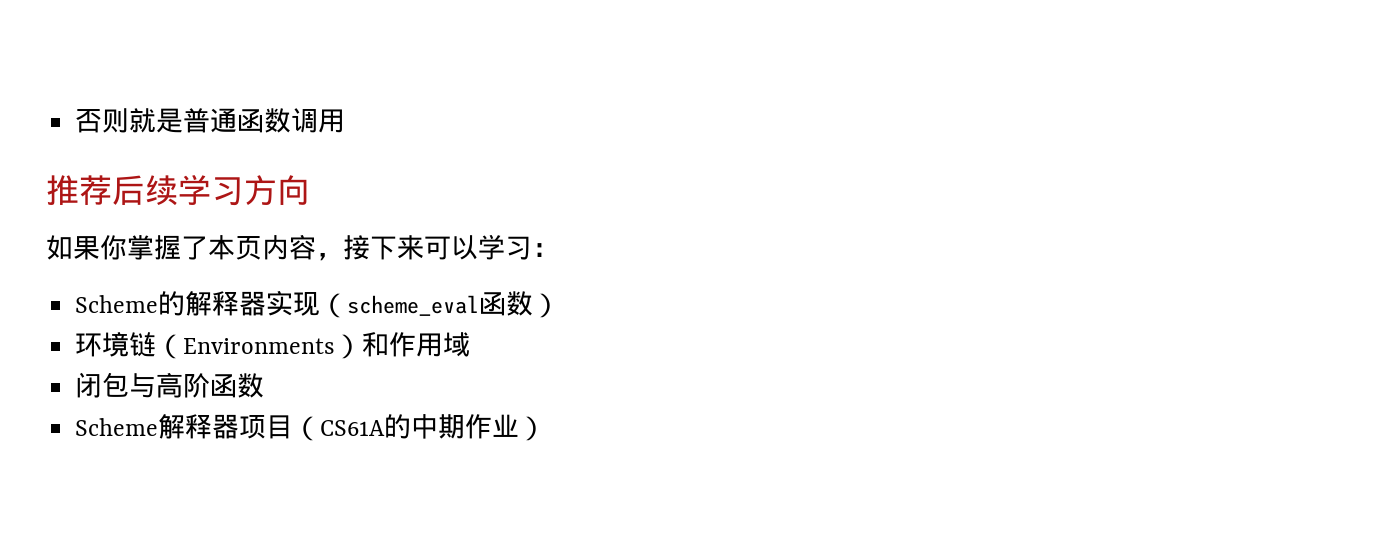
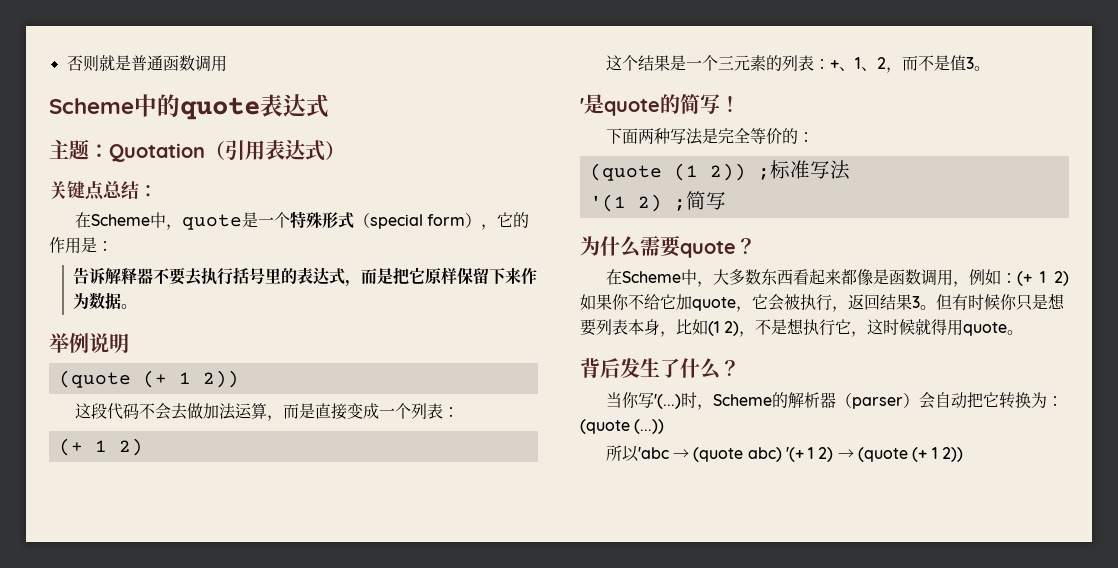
[46,175,310,206] [46,234,559,261] [75,290,561,318] [75,331,471,359] [75,372,265,398] [75,414,547,441] 推荐后续学习方向 // 如果你掌握了本页内容，接下来可以学习： // Scheme的解释器实现（scheme_eval函数） // 环境链（Environments）和作用域 // 闭包与高阶函数 // Scheme解释器项目（CS61A的中期作业） -> [49,94,329,120] [49,139,345,162] [49,181,157,201] [74,211,529,230] [49,237,113,254] [73,267,538,287] [73,292,138,310] [49,332,129,353] [58,370,239,388] [74,403,459,421] [58,438,143,456] [605,55,990,73] [580,94,740,116] [605,128,814,145] [589,160,850,181] [589,191,726,212] [580,235,756,258] [605,269,1069,287] [580,293,1065,312] [580,318,1024,337] [580,358,740,380] [605,392,1063,410] [580,419,665,434] [605,445,964,462] Scheme中的quote表达式 // 主题：Quotation（引用表达式） // 关键点总结： // 在Scheme中，quote是一个特殊形式（special form），它的作用是： // 告诉解释器不要去执行括号里的表达式，而是把它原样保留下来作为数据。 // 举例说明 // (quote (+ 1 2)) // 这段代码不会去做加法运算，而是直接变成一个列表： // (+ 1 2) // 这个结果是一个三元素的列表：+、1、2，而不是值3。 // '是quote的简写！ // 下面两种写法是完全等价的： // (quote (1 2)) ;标准写法 // '(1 2) ;简写 // 为什么需要quote？ // 在Scheme中，大多数东西看起来都像是函数调用，例如：(+ 1 2)如果你不给它加quote，它会被执行，返回结果3。但有时候你只是想要列表本身，比如(1 2)，不是想执行它，这时候就得用quote。 // 背后发生了什么？ // 当你写'(...)时，Scheme的解析器（parser）会自动把它转换为：(quote (...)) // 所以'abc → (quote abc) '(+ 1 2) → (quote (+ 1 2))

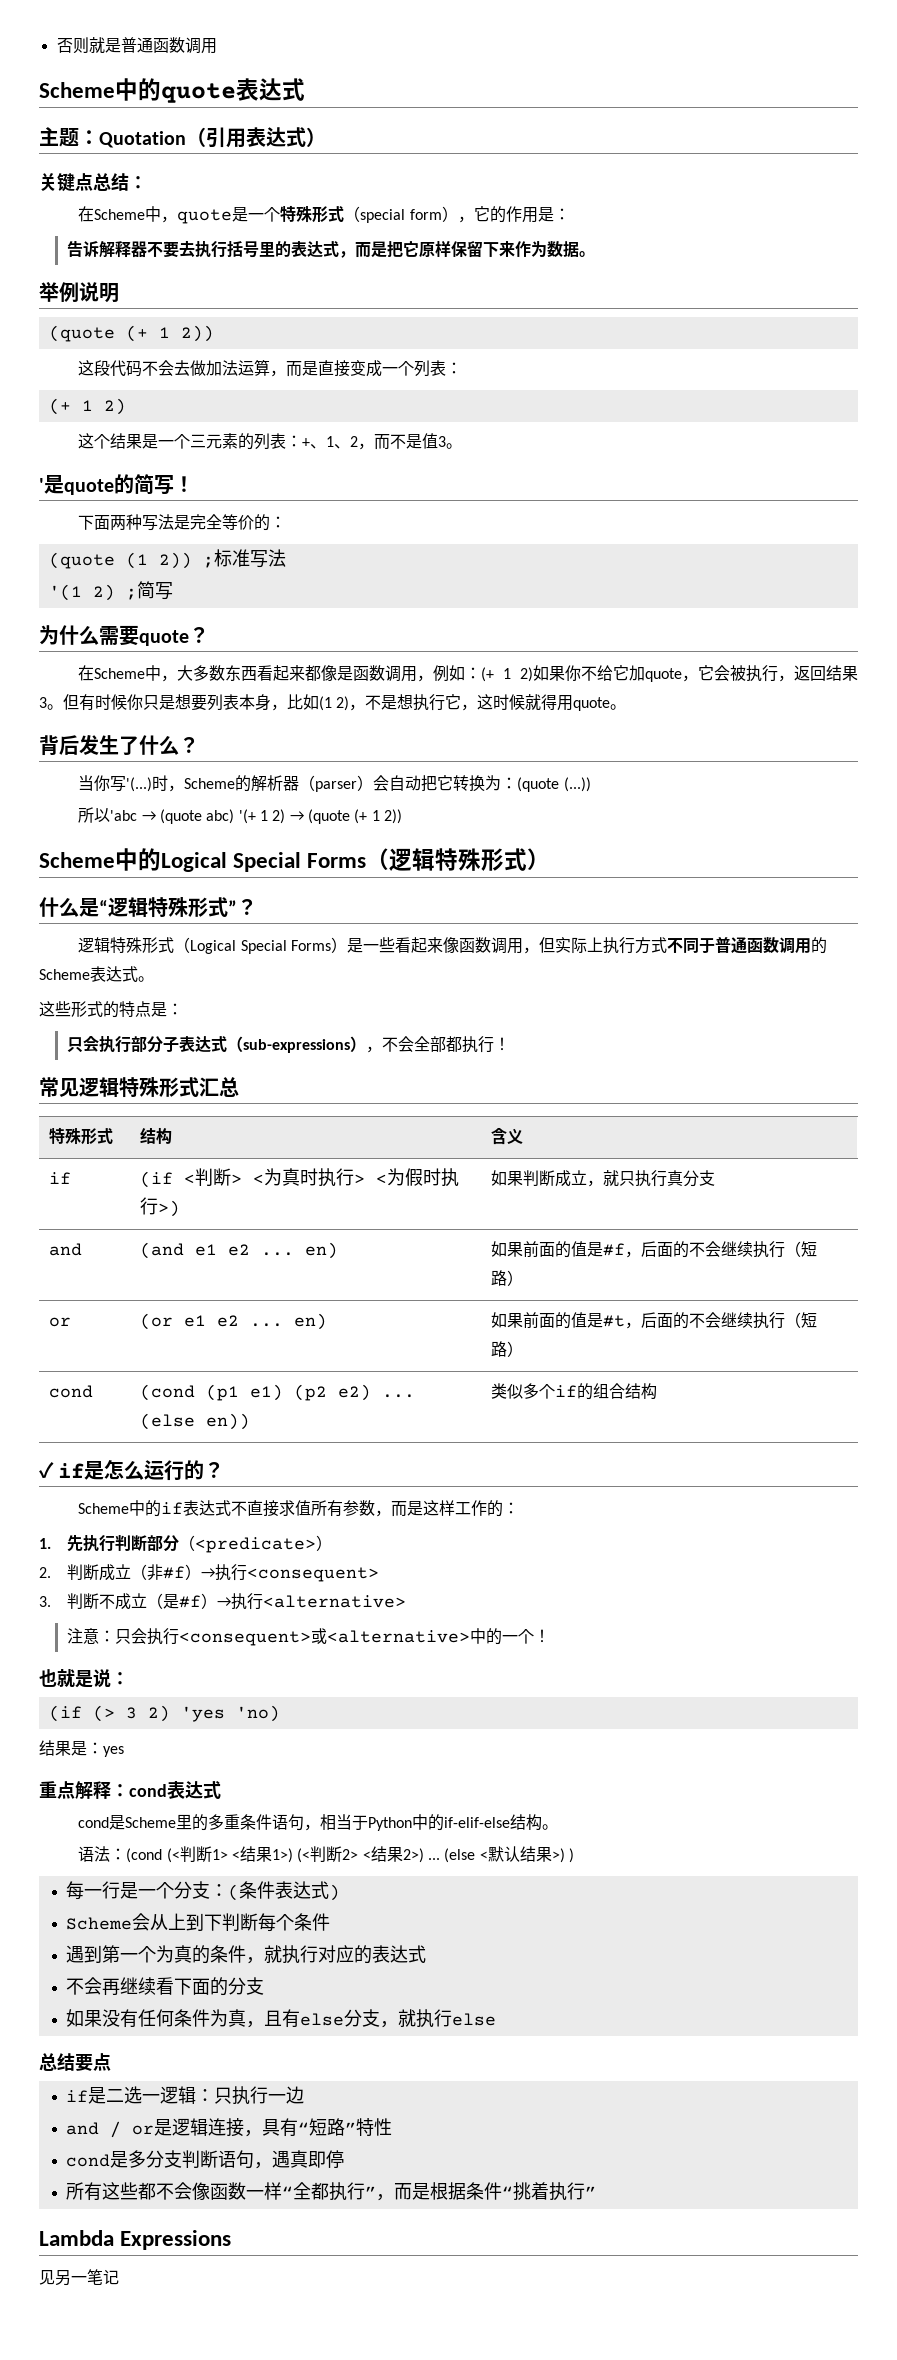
(964, 454) none -> [39,848,551,872] [39,897,257,918] [78,936,827,954] [39,966,154,982] [39,1001,183,1018] [66,1035,510,1053] [39,1077,239,1098] [49,1127,114,1145] [140,1127,173,1144] [491,1127,524,1145] [49,1172,72,1184] [140,1168,460,1188] [140,1197,181,1217] [491,1170,716,1187] [49,1243,83,1256] [140,1242,339,1259] [491,1241,818,1258] [491,1270,524,1286] [49,1317,72,1327] [140,1313,328,1330] [491,1312,818,1329] [491,1341,524,1357] [49,1385,94,1398] [140,1384,416,1401] [140,1413,251,1430] [491,1383,658,1400] [39,1460,225,1481] [78,1500,520,1517] [39,1534,332,1553] [39,1564,379,1582] [39,1593,406,1610] [66,1628,550,1646] [39,1669,129,1688] [48,1705,280,1722] [39,1740,124,1757] [39,1781,221,1799] [78,1814,559,1831] [78,1846,574,1863] [66,1881,341,1901] [66,1913,331,1932] [66,1945,427,1964] [66,1977,265,1996] [66,2009,497,2028] [39,2053,111,2071] [66,2086,305,2105] [66,2118,393,2138] [66,2150,345,2169] [66,2182,597,2201] [39,2230,232,2250] [39,2269,119,2286] // Scheme中的Logical Special Forms（逻辑特殊形式） // 什么是“逻辑特殊形式”？ // 逻辑特殊形式（Logical Special Forms）是一些看起来像函数调用，但实际上执行方式不同于普通函数调用的Scheme表达式。 // 这些形式的特点是： // 只会执行部分子表达式（sub-expressions），不会全部都执行！ // 常见逻辑特殊形式汇总 // 特殊形式 | 结构 | 含义 // if | (if <判断> <为真时执行> <为假时执行>) | 如果判断成立，就只执行真分支 // and | (and e1 e2 ... en) | 如果前面的值是#f，后面的不会继续执行（短路） // or | (or e1 e2 ... en) | 如果前面的值是#t，后面的不会继续执行（短路） // cond | (cond (p1 e1) (p2 e2) ... (else en)) | 类似多个if的组合结构 // ✓ if是怎么运行的？ // Scheme中的if表达式不直接求值所有参数，而是这样工作的： // 1.先执行判断部分（<predicate>） // 2.判断成立（非#f）→执行<consequent> // 3.判断不成立（是#f）→执行<alternative> // 注意：只会执行<consequent>或<alternative>中的一个！ // 也就是说： // (if (> 3 2) 'yes 'no) // 结果是：yes // 重点解释：cond表达式 // cond是Scheme里的多重条件语句，相当于Python中的if-elif-else结构。 // 语法：(cond (<判断1> <结果1>) (<判断2> <结果2>) ... (else <默认结果>) ) // 每一行是一个分支：(条件表达式) // Scheme会从上到下判断每个条件 // 遇到第一个为真的条件，就执行对应的表达式 // 不会再继续看下面的分支 // 如果没有任何条件为真，且有else分支，就执行else // 总结要点 // if是二选一逻辑：只执行一边 // and / or是逻辑连接，具有“短路”特性 // cond是多分支判断语句，遇真即停 // 所有这些都不会像函数一样“全都执行”，而是根据条件“挑着执行” // Lambda Expressions // 见另一笔记

